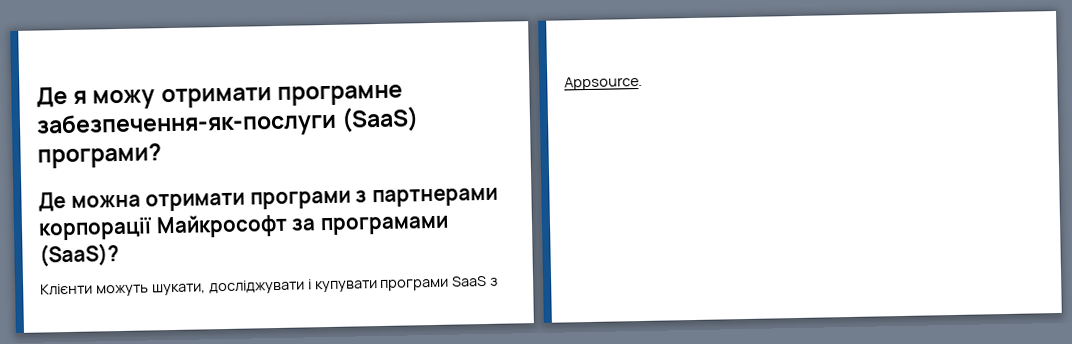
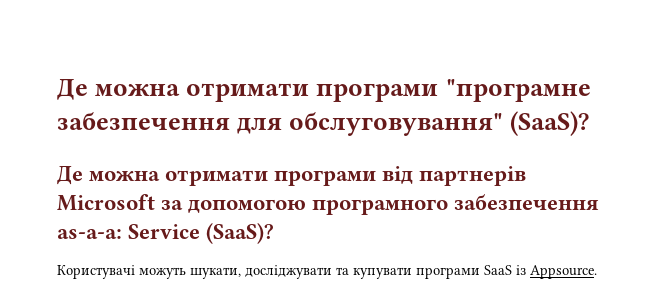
[36,84,403,110] [36,106,420,140] [37,143,162,169] [38,187,498,212] [38,213,449,241] [39,243,119,267] [40,283,93,296] Де я можу отримати програмне забезпечення-як-послуги (SaaS) програми? // Де можна отримати програми з партнерами корпорації Майкрософт за програмами (SaaS)? // Клієнти -> [57,79,591,102] [57,111,590,136] [57,166,527,186] [57,194,600,215] [57,223,275,244] [57,265,135,279] Де можна отримати програми "програмне забезпечення для обслуговування" (SaaS)? // Де можна отримати програми від партнерів Microsoft за допомогою програмного забезпечення as-a-a: Service (SaaS)? // Користувачі
[307,279,312,290] і -> [336,267,349,275] та
[490,277,499,286] з -> [516,265,526,275] із

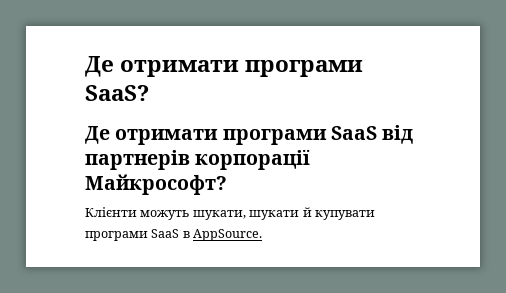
[57,79,591,102] [57,111,590,136] [57,166,377,186] Де можна отримати програми "програмне забезпечення для обслуговування" (SaaS)? // Де можна отримати програми -> [85,56,364,77] [85,85,149,101] [85,126,377,145] Де отримати програми SaaS? // Де отримати програми SaaS
[57,194,600,215] [57,223,275,244] [57,265,349,279] Microsoft за допомогою програмного забезпечення as-a-a: Service (SaaS)? // Користувачі можуть шукати, досліджувати та -> [195,149,311,170] [85,174,227,195] [85,207,312,220] корпорації Майкрософт? // Клієнти можуть шукати, шукати й
[516,265,597,279] із Appsource. -> [182,229,263,241] в AppSource.

